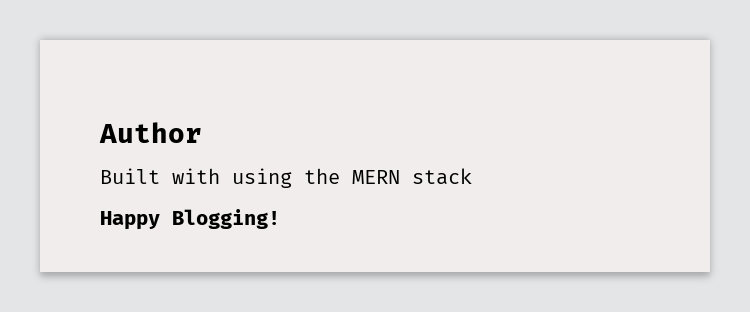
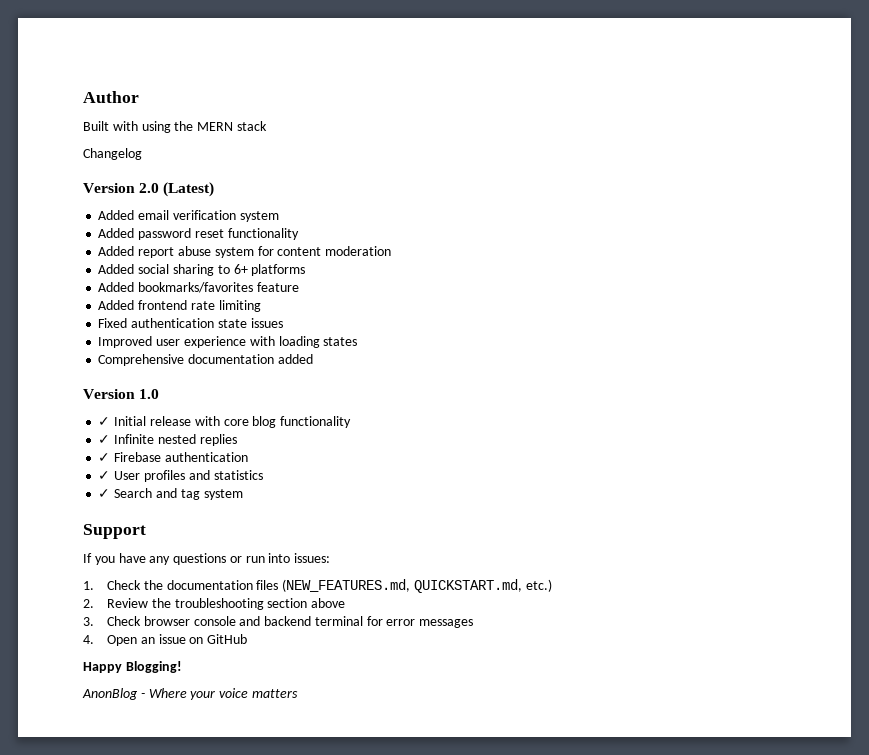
[100,209,280,230] Happy Blogging! -> [83,148,142,160] [83,182,215,197] [98,210,279,222] [98,228,299,240] [98,246,392,258] [98,264,306,276] [98,282,299,293] [98,300,261,312] [98,318,283,328] [98,336,358,348] [98,354,313,366] [83,389,160,399] [98,416,352,428] [98,434,237,446] [98,452,248,462] [98,470,263,482] [98,488,243,500] [83,524,146,539] [83,553,331,565] [83,579,552,593] [83,598,346,610] [83,616,474,628] [83,634,248,646] [83,661,182,673] [82,688,298,700] Changelog // Version 2.0 (Latest) // Added email verification system // Added password reset functionality // Added report abuse system for content moderation // Added social sharing to 6+ platforms // Added bookmarks/favorites feature // Added frontend rate limiting // Fixed authentication state issues // Improved user experience with loading states // Comprehensive documentation added // Version 1.0 // ✓ Initial release with core blog functionality // ✓ Infinite nested replies // ✓ Firebase authentication // ✓ User profiles and statistics // ✓ Search and tag system // Support // If you have any questions or run into issues: // 1. Check the documentation files (NEW_FEATURES.md, QUICKSTART.md, etc.) // 2. Review the troubleshooting section above // 3. Check browser console and backend terminal for error messages // 4. Open an issue on GitHub // Happy Blogging! // AnonBlog - Where your voice matters

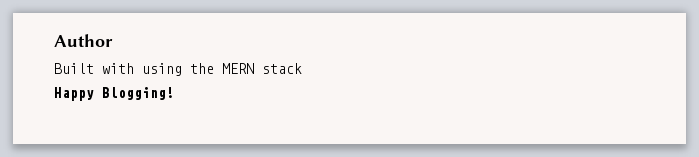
[83,148,142,160] [83,182,215,197] [98,210,279,222] [98,228,299,240] [98,246,392,258] [98,264,306,276] [98,282,299,293] [98,300,261,312] [98,318,283,328] [98,336,358,348] [98,354,313,366] [83,389,160,399] [98,416,352,428] [98,434,237,446] [98,452,248,462] [98,470,263,482] [98,488,243,500] [83,524,146,539] [83,553,331,565] [83,579,552,593] [83,598,346,610] [83,616,474,628] [83,634,248,646] [83,661,182,673] [82,688,298,700] Changelog // Version 2.0 (Latest) // Added email verification system // Added password reset functionality // Added report abuse system for content moderation // Added social sharing to 6+ platforms // Added bookmarks/favorites feature // Added frontend rate limiting // Fixed authentication state issues // Improved user experience with loading states // Comprehensive documentation added // Version 1.0 // ✓ Initial release with core blog functionality // ✓ Infinite nested replies // ✓ Firebase authentication // ✓ User profiles and statistics // ✓ Search and tag system // Support // If you have any questions or run into issues: // 1. Check the documentation files (NEW_FEATURES.md, QUICKSTART.md, etc.) // 2. Review the troubleshooting section above // 3. Check browser console and backend terminal for error messages // 4. Open an issue on GitHub // Happy Blogging! // AnonBlog - Where your voice matters -> [54,87,174,101] Happy Blogging!

